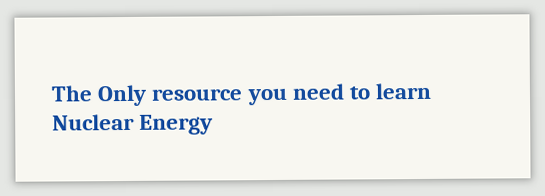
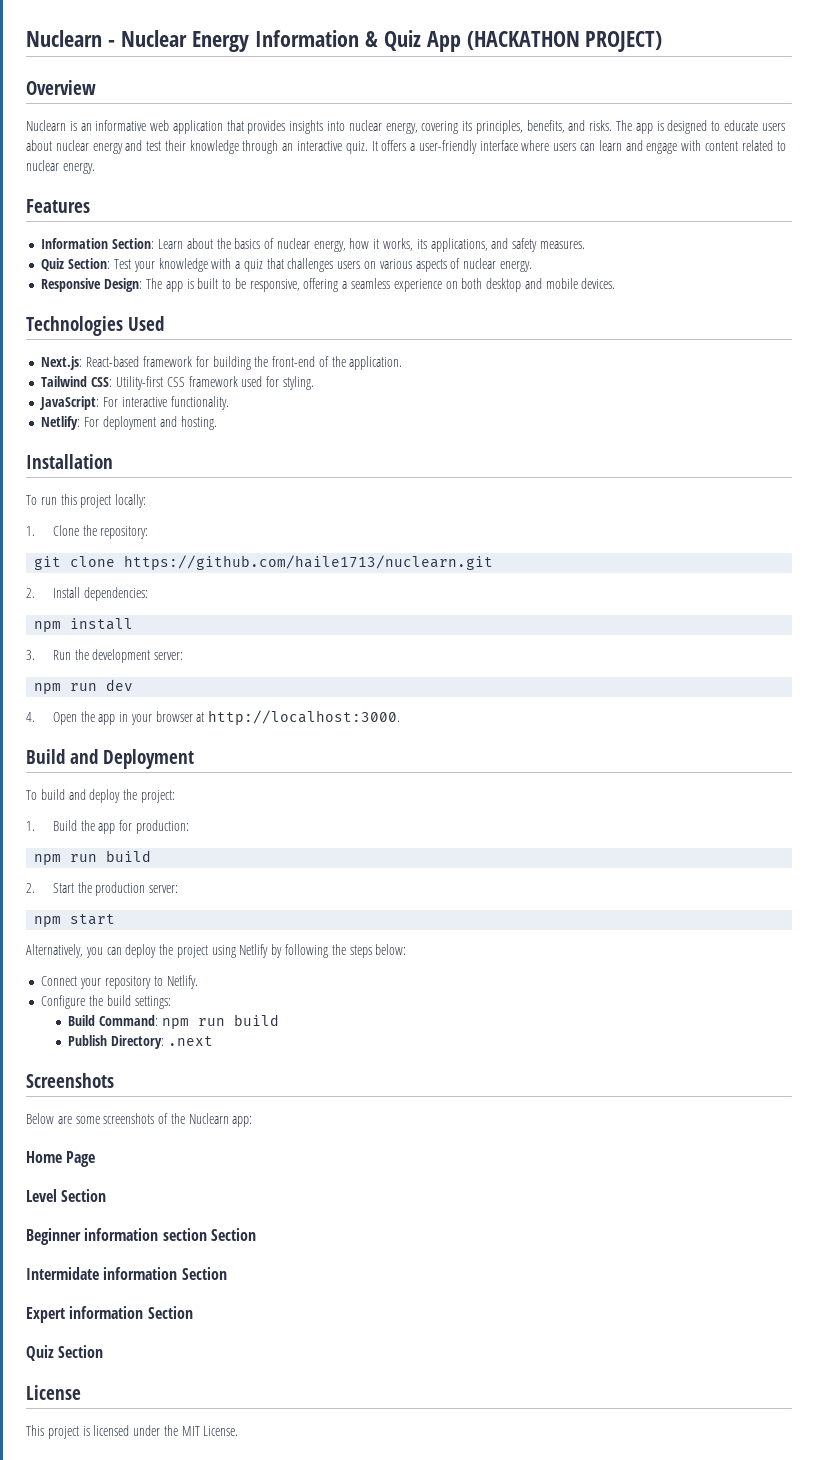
[51,82,433,107] [52,113,214,135] The Only resource you need to learn Nuclear Energy -> [26,30,663,52] [26,80,96,95] [26,120,785,134] [26,140,786,154] [26,160,95,174] [26,199,90,213] [41,238,585,252] [41,258,532,272] [41,278,616,292] [26,316,165,336] [41,356,403,370] [41,376,314,390] [39,396,229,410] [41,416,217,430] [26,454,113,469] [26,494,147,508] [26,525,149,539] [34,555,494,570] [26,587,148,601] [34,618,134,632] [26,649,184,663] [34,679,134,694] [26,710,401,725] [26,749,195,769] [26,789,175,803] [26,820,189,834] [34,850,152,865] [26,882,179,896] [34,914,116,927] [26,944,407,958] [41,975,198,989] [41,995,171,1009] [68,1014,279,1029] [68,1035,213,1049] [26,1073,114,1088] [26,1113,253,1127] [26,1151,96,1167] [26,1189,107,1202] [26,1228,256,1245] [26,1267,227,1280] [26,1306,193,1323] [26,1345,104,1361] [26,1385,81,1400] [26,1425,239,1439] Nuclearn - Nuclear Energy Information & Quiz App (HACKATHON PROJECT) // Overview // Nuclearn is an informative web application that provides insights into nuclear energy, covering its principles, benefits, and risks. The app is designed to educate users about nuclear energy and test their knowledge through an interactive quiz. It offers a user-friendly interface where users can learn and engage with content related to nuclear energy. // Features // Information Section: Learn about the basics of nuclear energy, how it works, its applications, and safety measures. // Quiz Section: Test your knowledge with a quiz that challenges users on various aspects of nuclear energy. // Responsive Design: The app is built to be responsive, offering a seamless experience on both desktop and mobile devices. // Technologies Used // Next.js: React-based framework for building the front-end of the application. // Tailwind CSS: Utility-first CSS framework used for styling. // JavaScript: For interactive functionality. // Netlify: For deployment and hosting. // Installation // To run this project locally: // 1. Clone the repository: // git clone https://github.com/haile1713/nuclearn.git // 2. Install dependencies: // npm install // 3. Run the development server: // npm run dev // 4. Open the app in your browser at http://localhost:3000. // Build and Deployment // To build and deploy the project: // 1. Build the app for production: // npm run build // 2. Start the production server: // npm start // Alternatively, you can deploy the project using Netlify by following the steps below: // Connect your repository to Netlify. // Configure the build settings: // Build Command: npm run build // Publish Directory: .next // Screenshots // Below are some screenshots of the Nuclearn app: // Home Page // Level Section // Beginner information section Section // Intermidate information Section // Expert information Section // Quiz Section // License // This project is licensed under the MIT License.

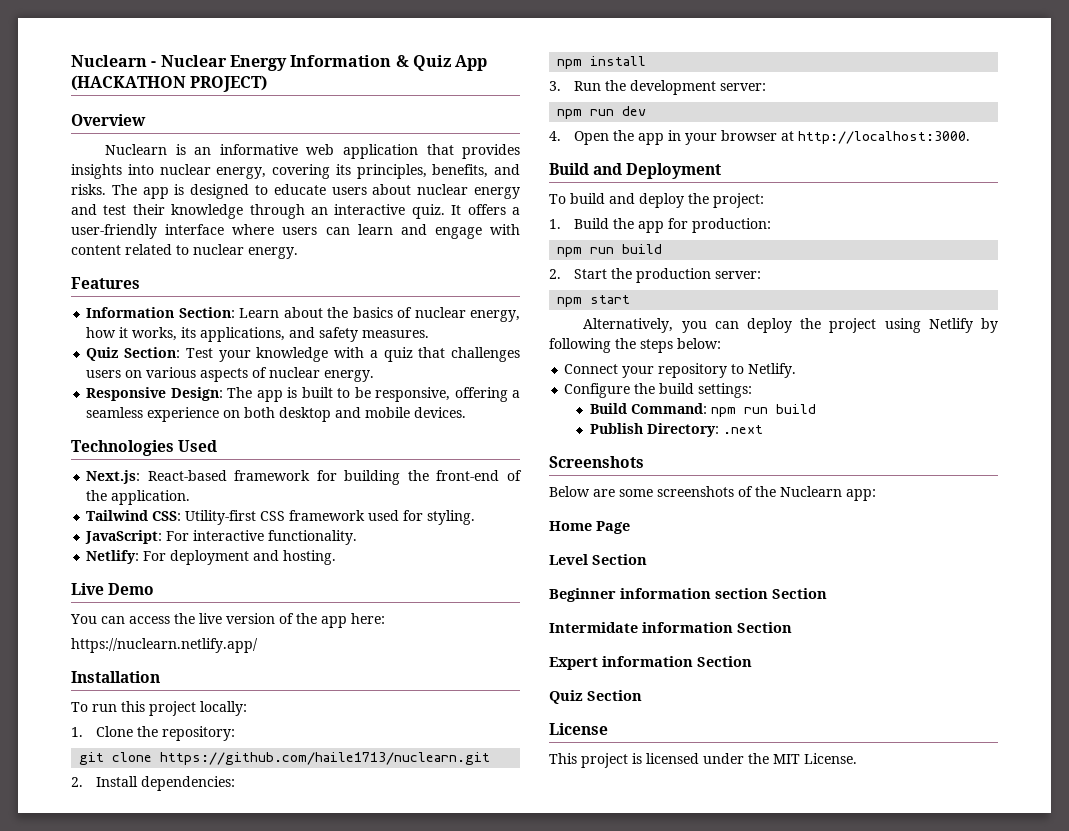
(217, 423) none -> [71,583,155,595] [70,613,385,628] [71,638,258,653] // Live Demo // You can access the live version of the app here: // https://nuclearn.netlify.app/

